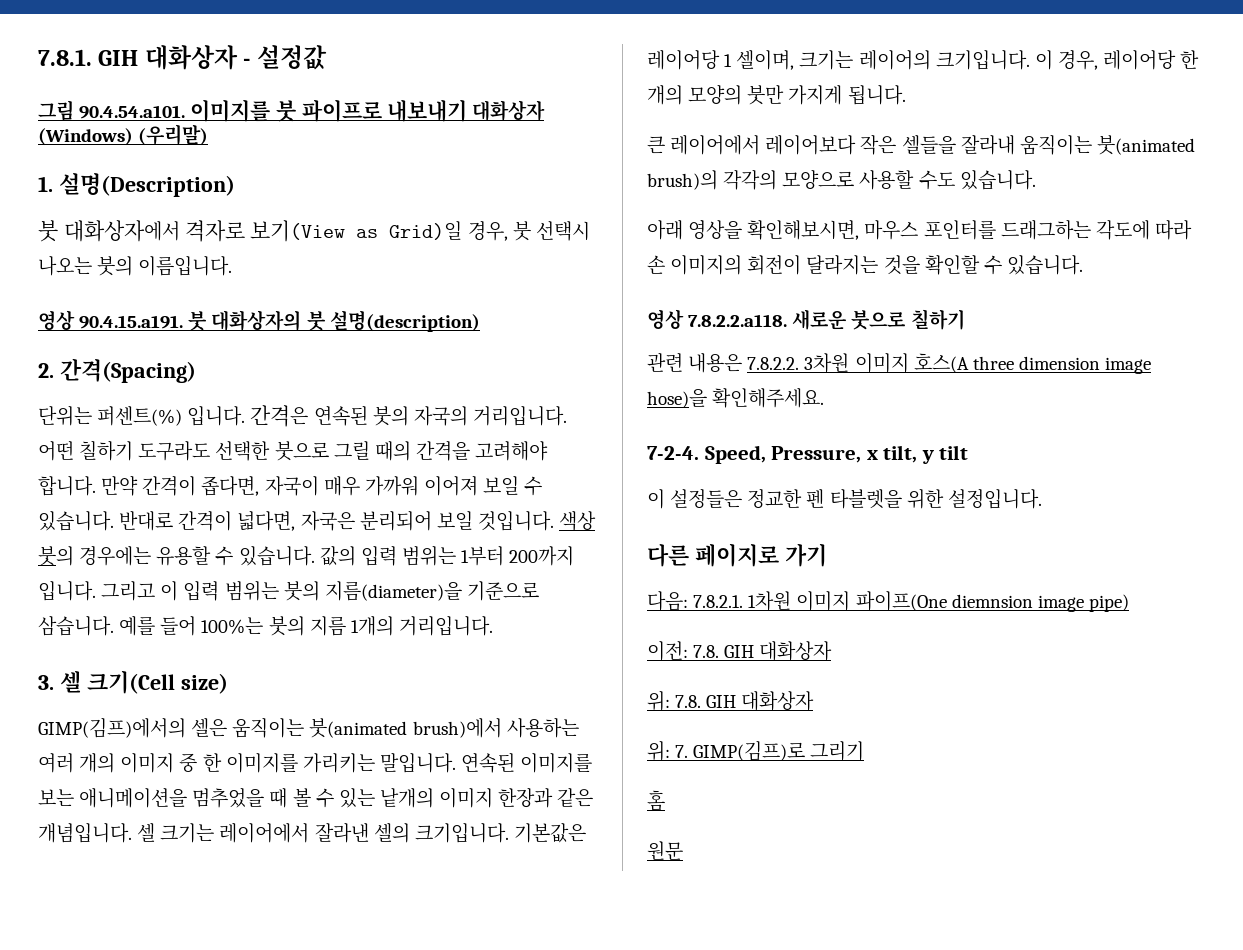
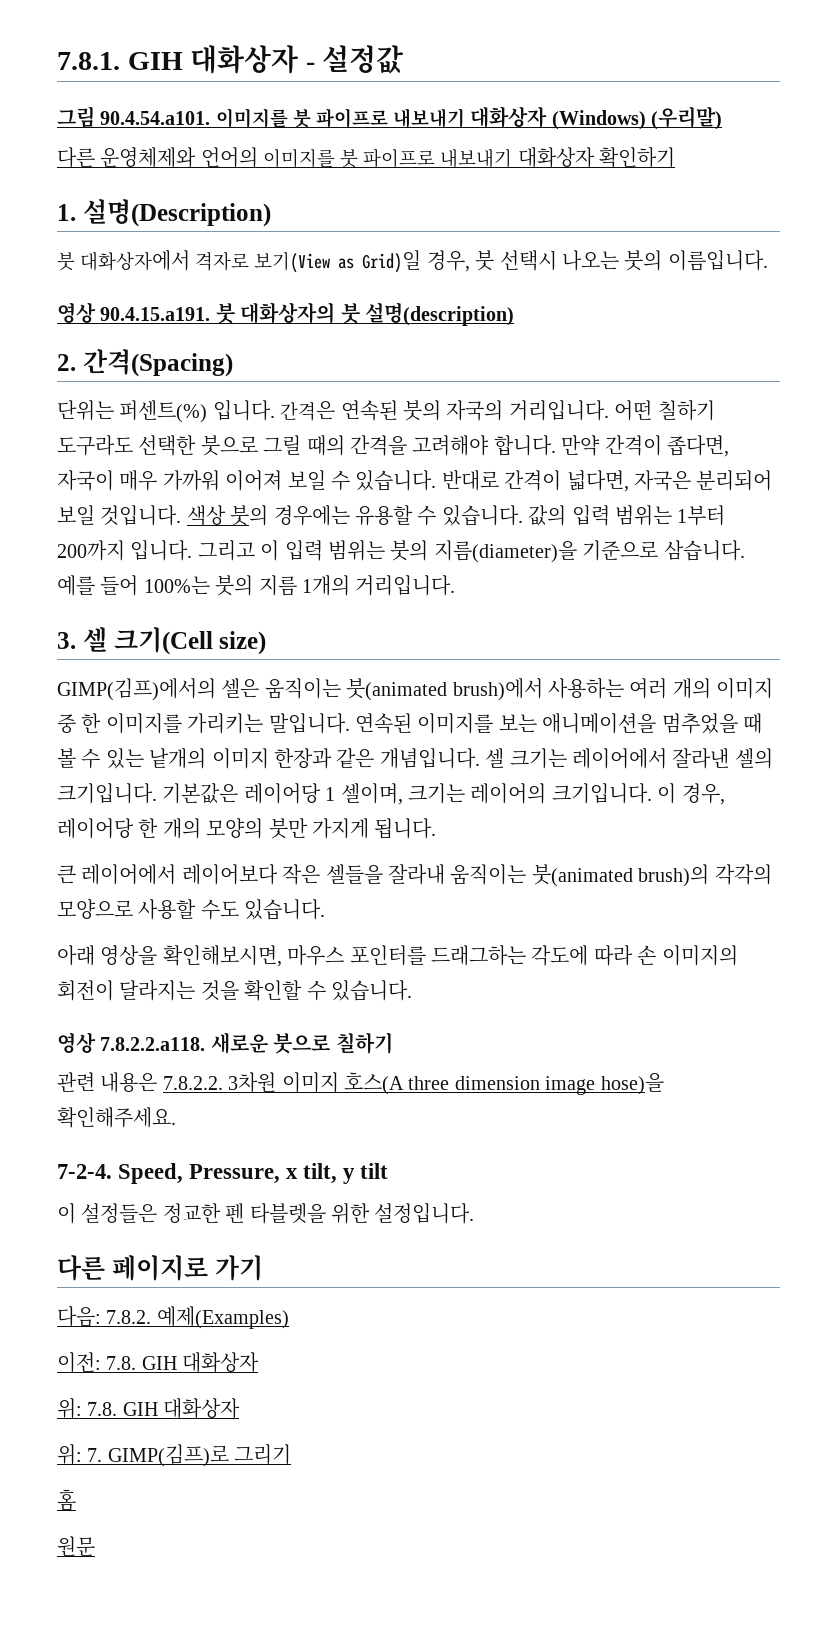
(209, 135) none -> [57,147,675,168] // 다른 운영체제와 언어의 이미지를 붓 파이프로 내보내기 대화상자 확인하기
[693,591,1129,612] 7.8.2.1. 1차원 이미지 파이프(One diemnsion image pipe) -> [106,1306,289,1329] 7.8.2. 예제(Examples)

